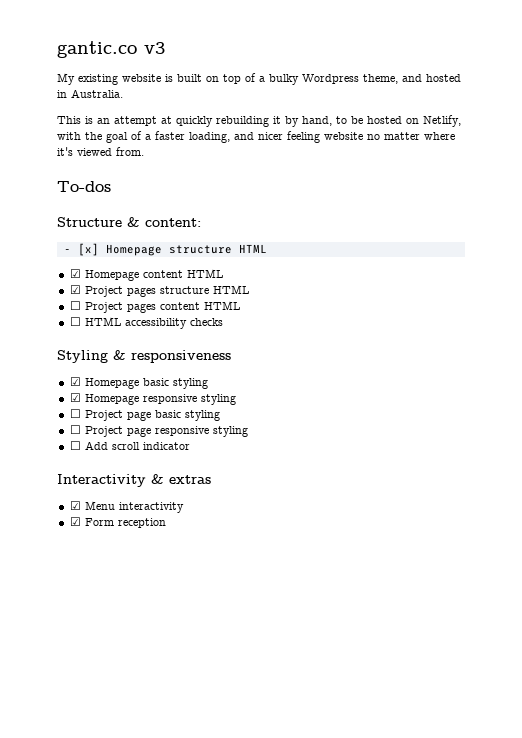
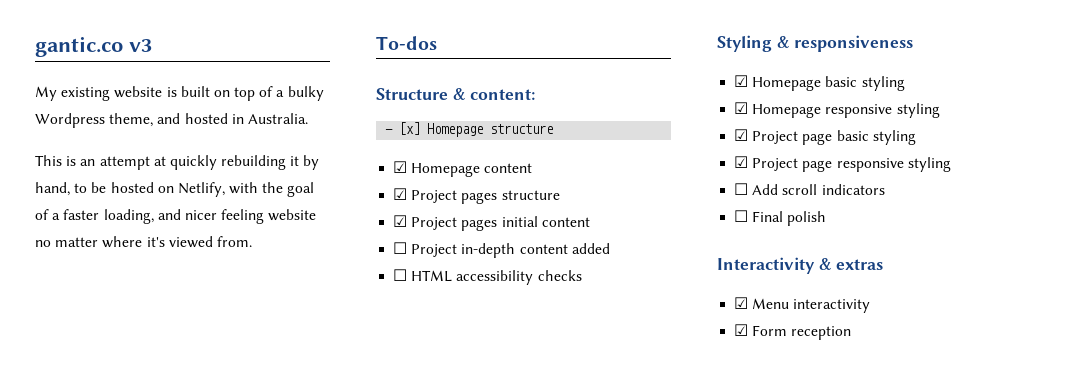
[238,244,267,253] HTML -> (554, 129) none
[186,269,223,278] HTML -> (533, 168) none
[212,285,249,294] [69,301,240,313] HTML // ☐ Project pages content HTML -> [393,215,590,231] [393,242,610,258] // ☑ Project pages initial content // ☐ Project in-depth content added
[69,409,81,418] ☐ -> [734,129,749,141] ☑
[69,425,81,434] ☐ -> [734,156,749,168] ☑
[142,442,190,450] indicator -> [821,184,885,195] [734,210,827,226] indicators // ☐ Final polish

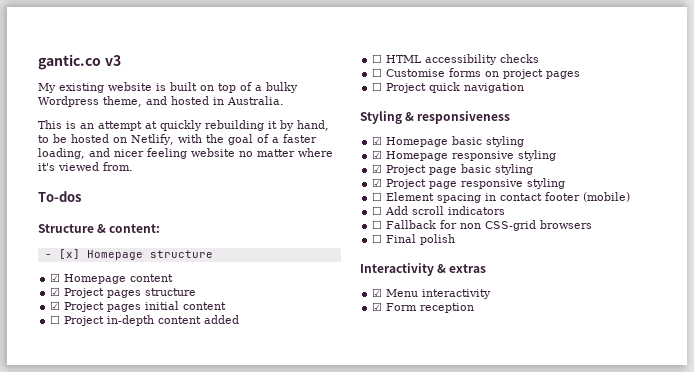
(582, 275) none -> [372,68,581,79] [372,82,525,93] // ☐ Customise forms on project pages // ☐ Project quick navigation
[752,184,885,195] Add scroll indicators -> [386,192,631,203] [372,206,506,215] [372,220,593,231] Element spacing in contact footer (mobile) // ☐ Add scroll indicators // ☐ Fallback for non CSS-grid browsers

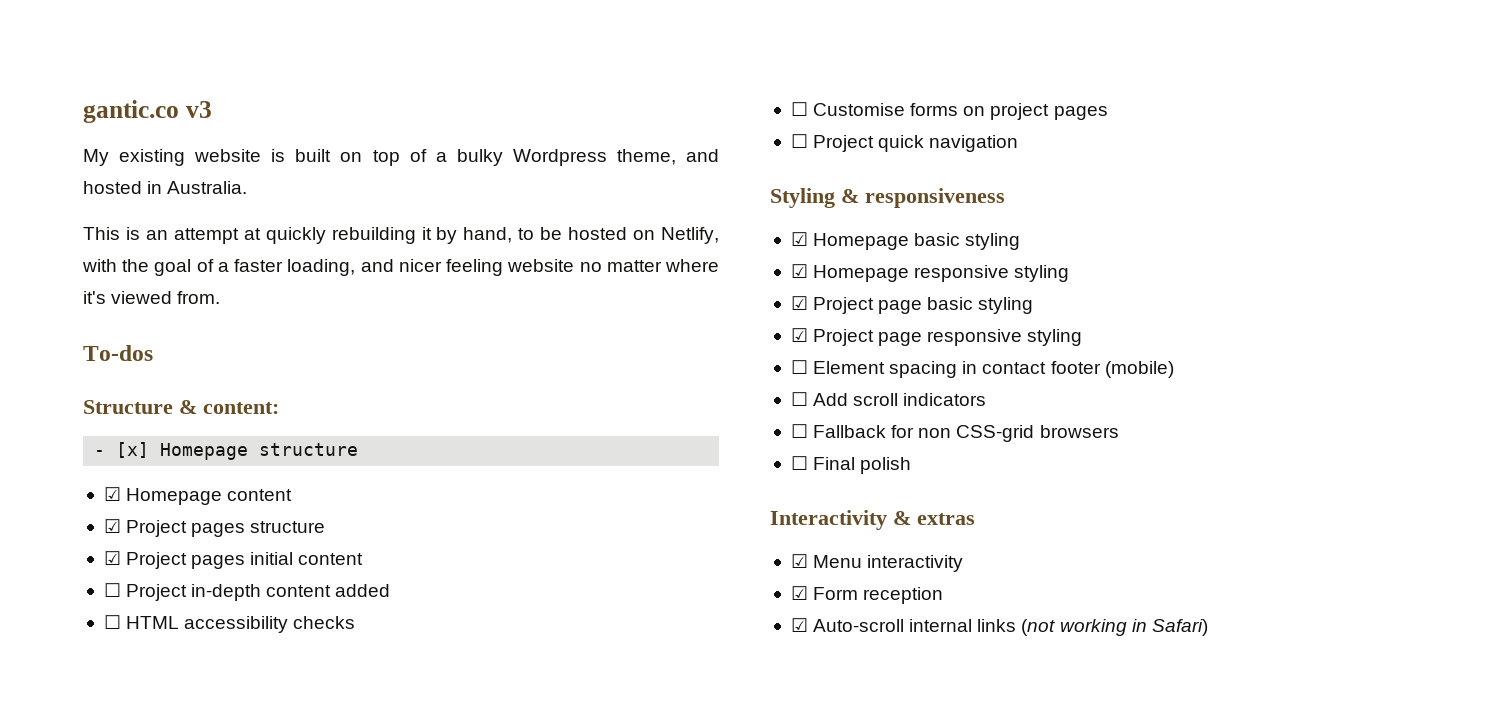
(475, 308) none -> [790,618,1208,636] // ☑ Auto-scroll internal links (not working in Safari)

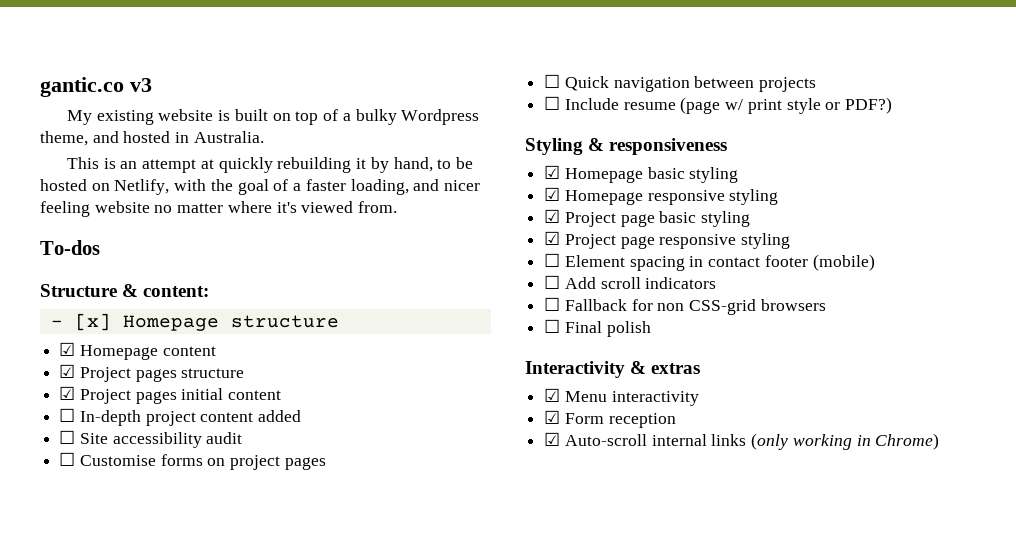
[126,584,262,601] Project in-depth -> [79,410,196,426] In-depth project
[126,616,356,633] HTML accessibility checks -> [79,432,243,448] Site accessibility audit
[813,135,925,152] Project quick -> [564,76,609,91] Quick
(1019, 143) none -> [694,76,817,92] [544,96,893,114] between projects // ☐ Include resume (page w/ print style or PDF?)
[1021,619,1056,636] (not -> [751,433,789,450] (only
[1151,619,1208,636] Safari) -> [875,433,940,450] Chrome)

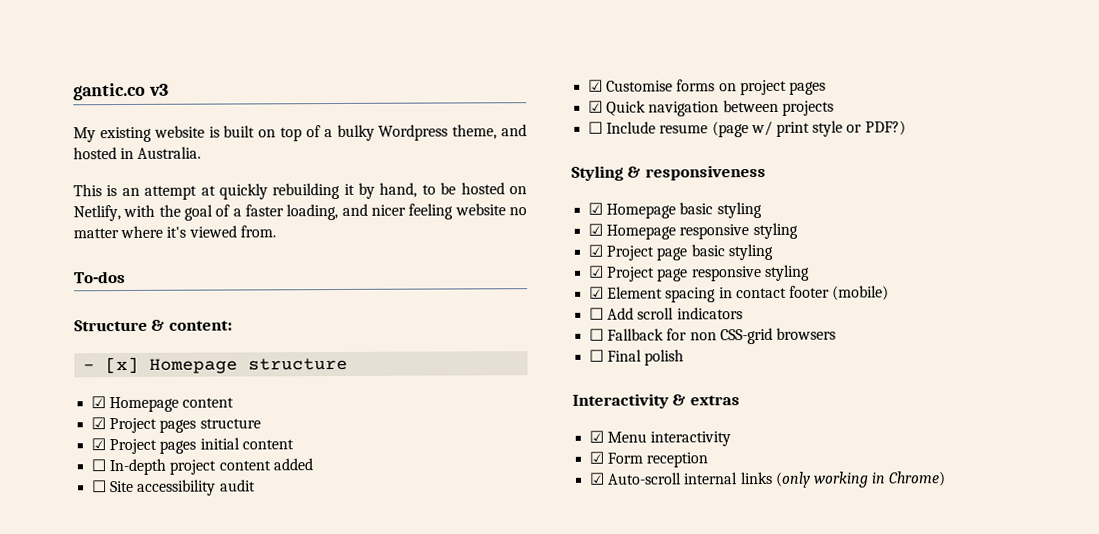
[59,452,76,466] ☐ -> [588,79,604,92] ☑
[544,74,561,88] ☐ -> [588,100,604,113] ☑
[544,253,561,267] ☐ -> [589,286,605,299] ☑

